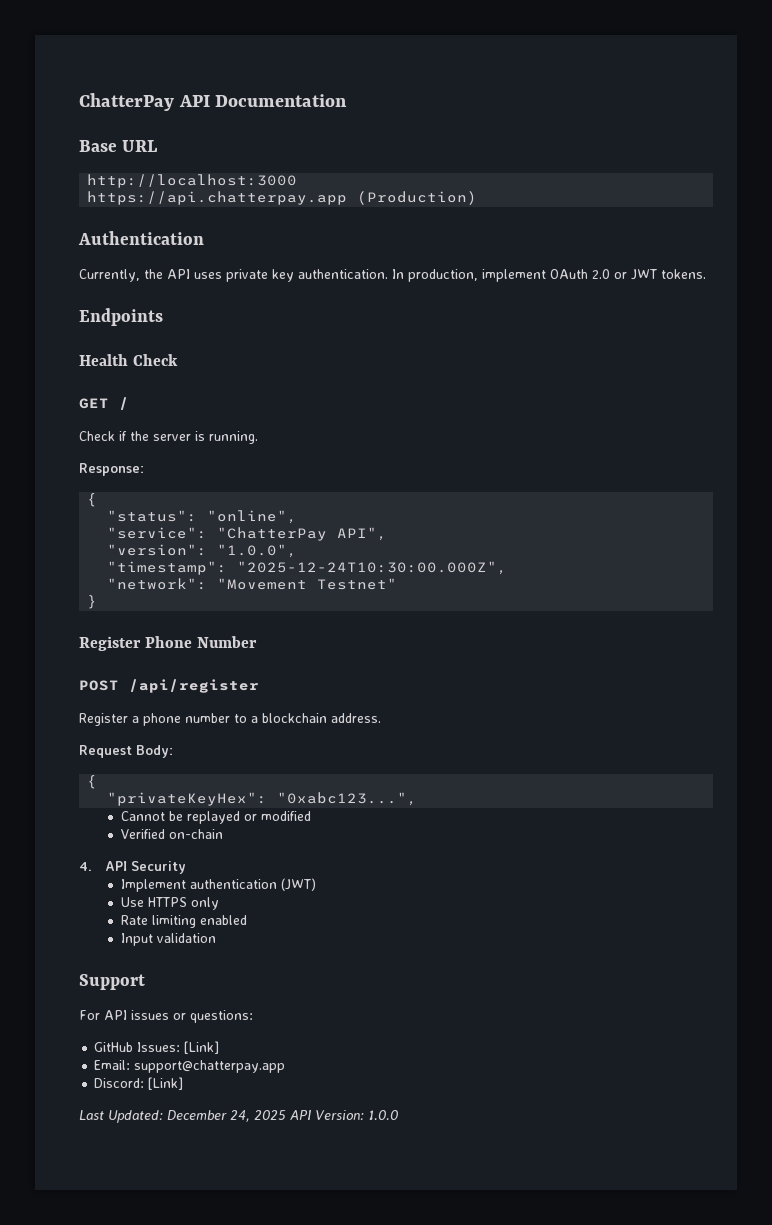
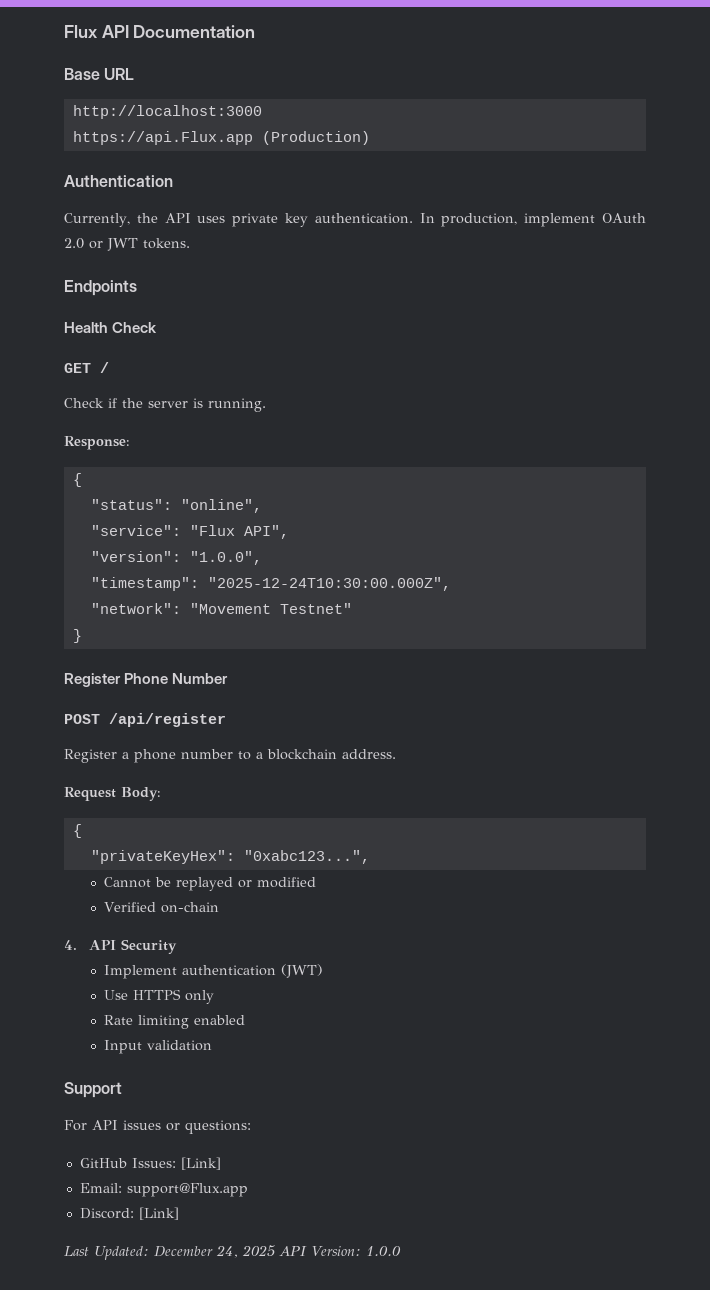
[79,93,174,111] ChatterPay -> [64,25,98,38] Flux
[87,191,348,205] https://api.chatterpay.app -> [72,131,253,145] https://api.Flux.app
[217,527,328,541] "ChatterPay -> [189,525,235,536] "Flux
[134,1060,286,1073] support@chatterpay.app -> [126,1183,248,1197] support@Flux.app

